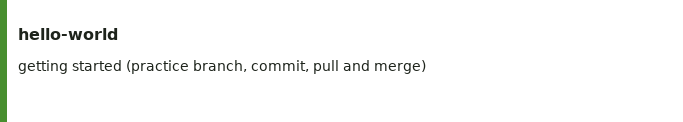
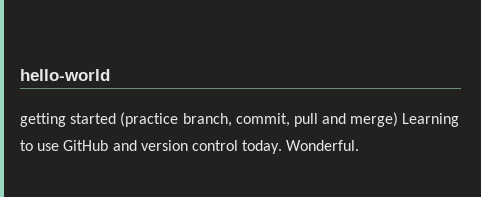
(426, 67) none -> [402,113,460,127] [20,140,360,154] Learning to use GitHub and version control today. Wonderful.

